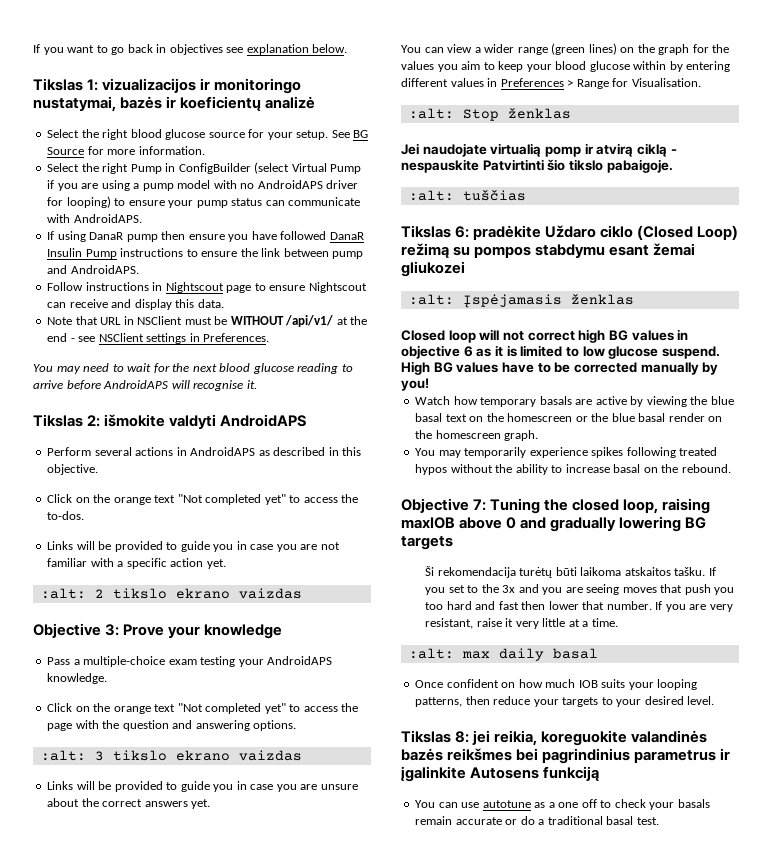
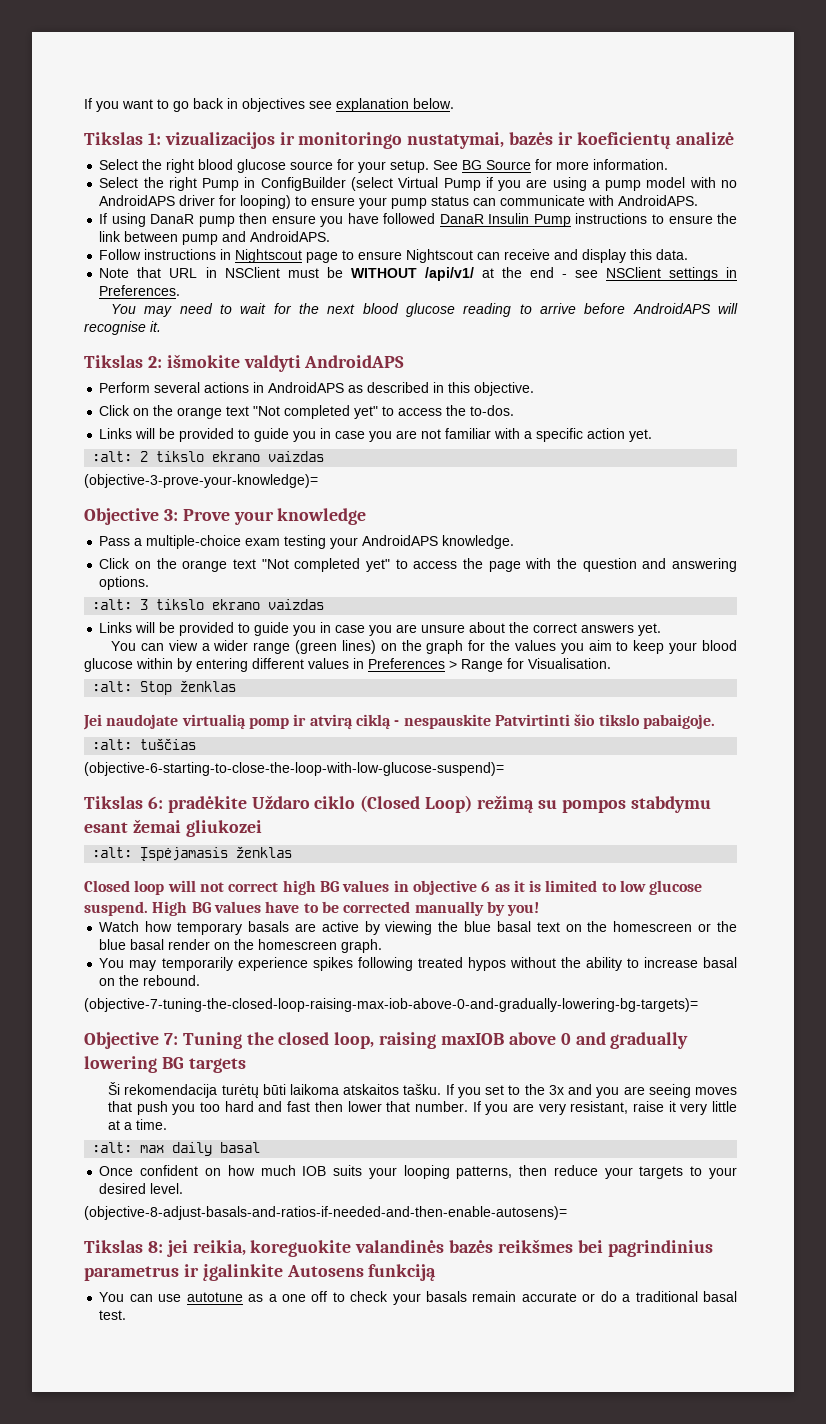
(302, 593) none -> [84,474,318,488] // (objective-3-prove-your-knowledge)=
(526, 195) none -> [84,762,504,776] // (objective-6-starting-to-close-the-loop-with-low-glucose-suspend)=
(731, 468) none -> [84,998,698,1012] // (objective-7-tuning-the-closed-loop-raising-max-iob-above-0-and-gradually-lowering-bg-targets)=
(715, 700) none -> [84,1206,567,1220] // (objective-8-adjust-basals-and-ratios-if-needed-and-then-enable-autosens)=

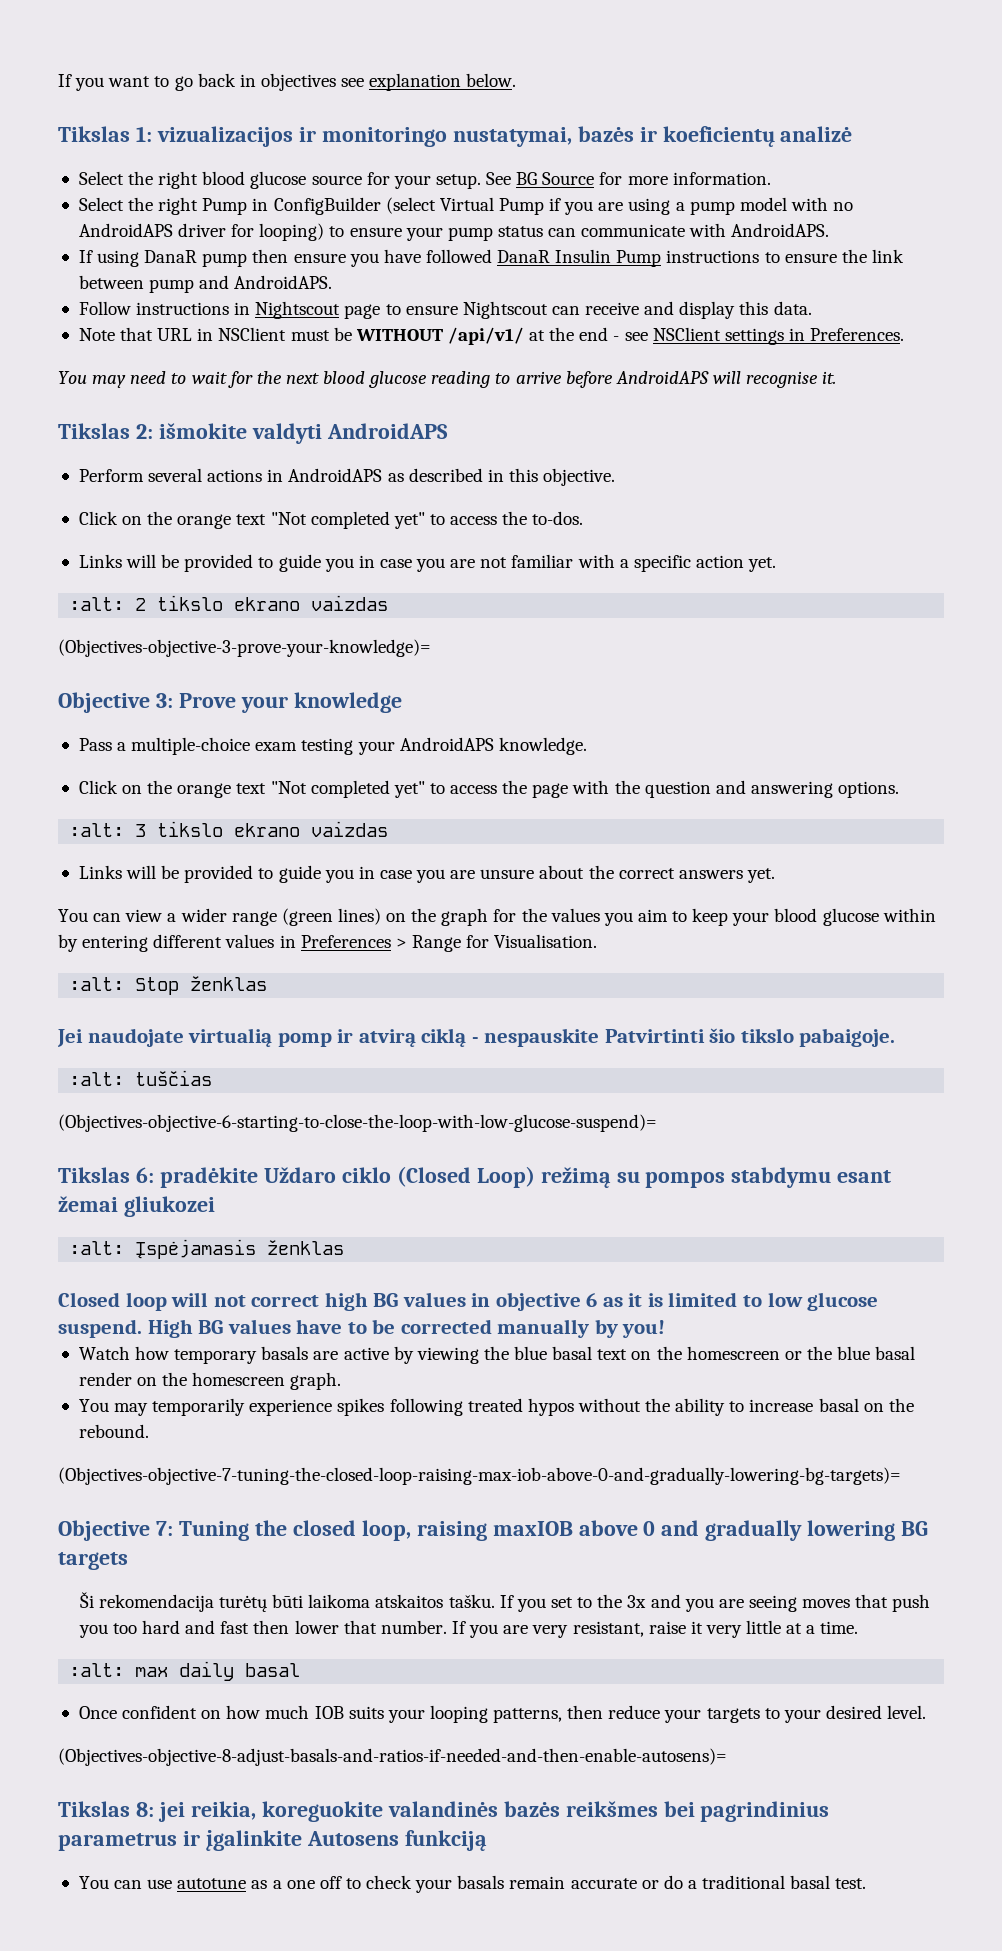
[84,474,318,488] (objective-3-prove-your-knowledge)= -> [58,639,431,657] (Objectives-objective-3-prove-your-knowledge)=
[84,762,504,776] (objective-6-starting-to-close-the-loop-with-low-glucose-suspend)= -> [58,1114,657,1132] (Objectives-objective-6-starting-to-close-the-loop-with-low-glucose-suspend)=
[84,998,698,1012] (objective-7-tuning-the-closed-loop-raising-max-iob-above-0-and-gradually-lowering-bg-targets)= -> [58,1467,901,1485] (Objectives-objective-7-tuning-the-closed-loop-raising-max-iob-above-0-and-gradually-lowering-bg-targets)=
[84,1206,567,1220] (objective-8-adjust-basals-and-ratios-if-needed-and-then-enable-autosens)= -> [58,1748,727,1766] (Objectives-objective-8-adjust-basals-and-ratios-if-needed-and-then-enable-autosens)=

